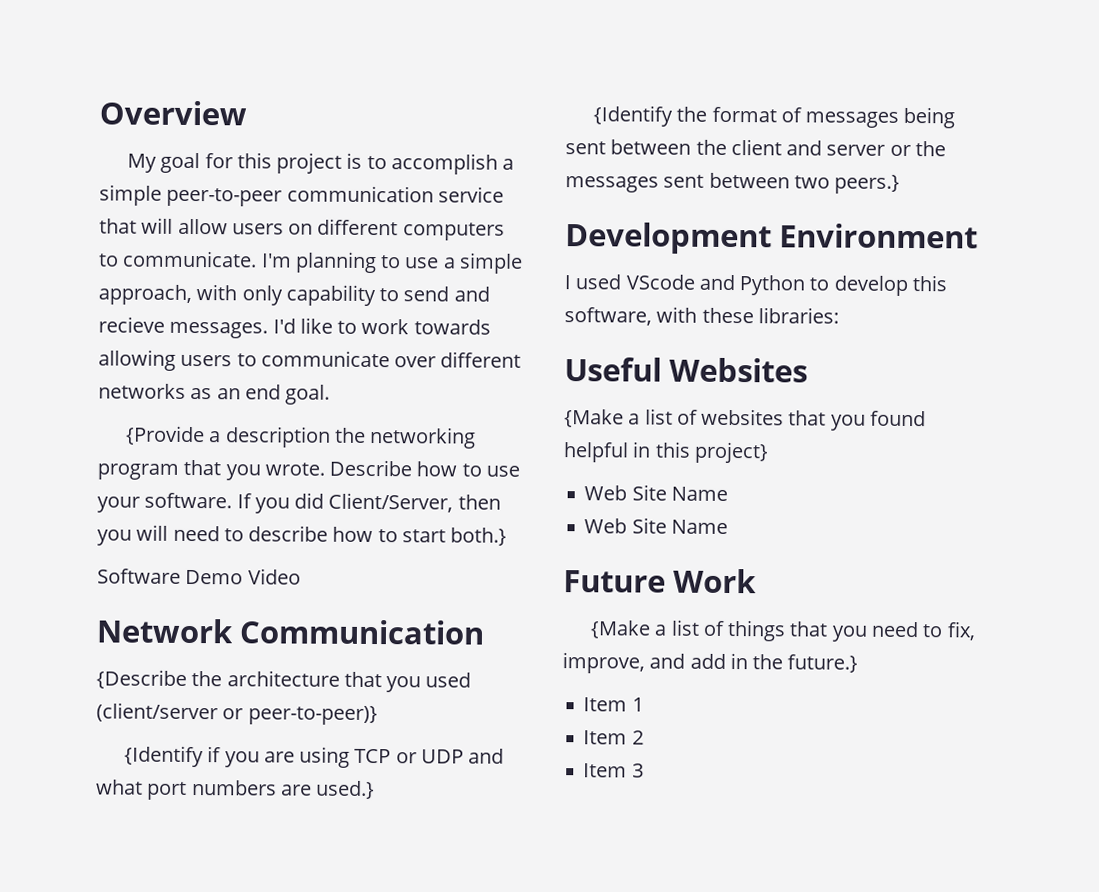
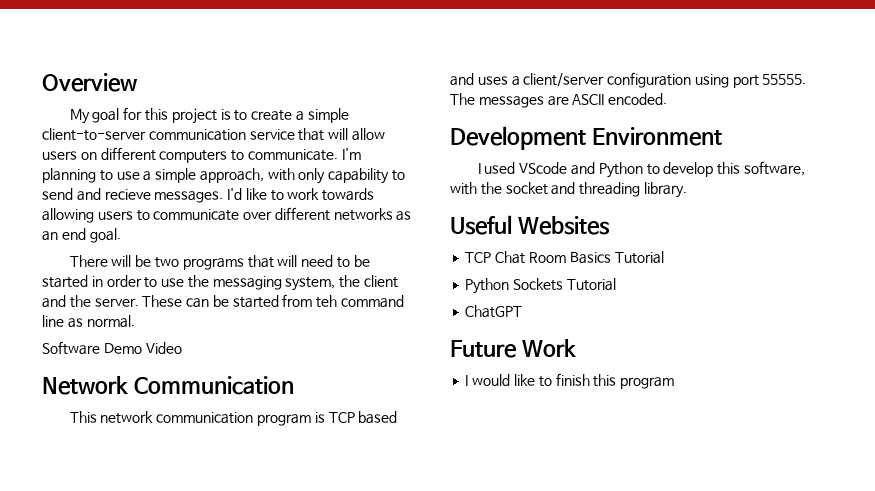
[390,153,515,175] [99,184,283,207] accomplish a simple peer-to-peer -> [251,108,349,123] [42,128,146,141] create a simple client-to-server
[126,425,477,449] [97,459,520,481] [97,492,501,514] [97,524,508,546] {Provide a description the networking program that you wrote. Describe how to use your software. If you did Client/Server, then you will need to describe how to start both.} -> [69,255,370,270] [42,275,399,291] [42,294,405,308] [42,315,135,328] There will be two programs that will need to be started in order to use the messaging system, the client and the server. These can be started from teh command line as normal.
[96,669,472,693] [96,702,378,726] [124,745,505,768] [96,779,376,800] [593,105,956,129] [565,139,946,157] [565,172,901,194] {Describe the architecture that you used (client/server or peer-to-peer)} // {Identify if you are using TCP or UDP and what port numbers are used.} // {Identify the format of messages being sent between the client and server or the messages sent between two peers.} -> [69,411,398,426] [450,72,807,88] [450,93,668,108] This network communication program is TCP based and uses a client/server configuration using port 55555. The messages are ASCII encoded.
[701,307,839,324] [564,357,809,383] [564,408,926,431] [563,441,769,464] [584,484,728,501] [584,517,728,534] [563,568,758,594] [590,619,976,642] [562,652,859,674] [583,697,644,712] [583,730,644,745] [583,763,644,778] these libraries: // Useful Websites // {Make a list of websites that you found helpful in this project} // Web Site Name // Web Site Name // Future Work // {Make a list of things that you need to fix, improve, and add in the future.} // Item 1 // Item 2 // Item 3 -> [480,182,687,198] [450,215,610,235] [465,251,664,264] [465,278,616,294] [465,305,523,318] [450,339,577,358] [465,373,675,389] the socket and threading library. // Useful Websites // TCP Chat Room Basics Tutorial // Python Sockets Tutorial // ChatGPT // Future Work // I would like to finish this program

